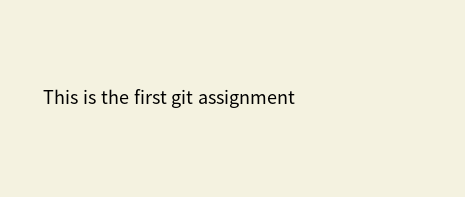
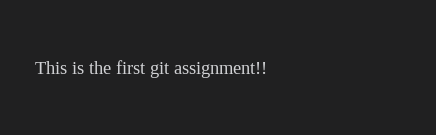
[198,89,296,108] assignment -> [174,62,267,78] assignment!!

